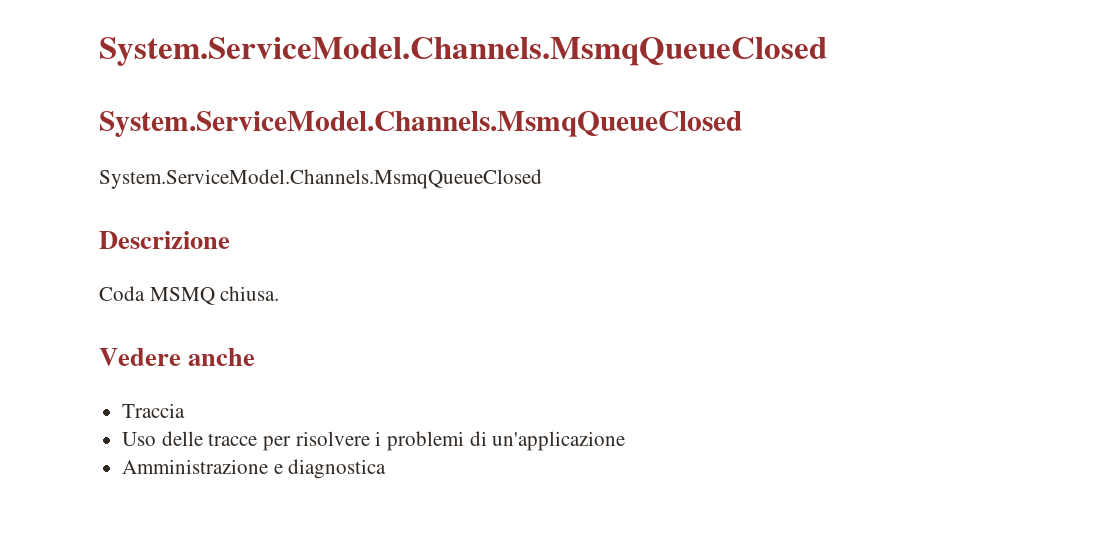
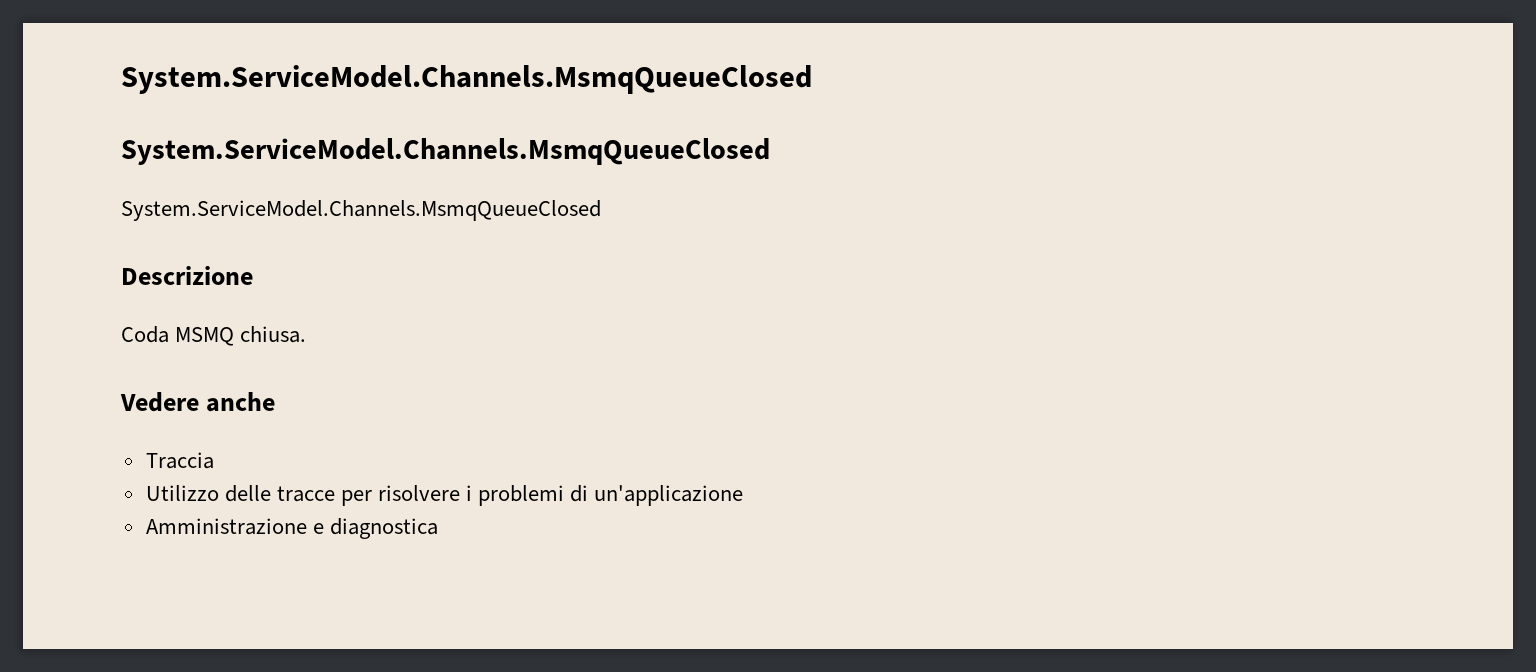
[122,432,157,446] Uso -> [145,485,219,501] Utilizzo

